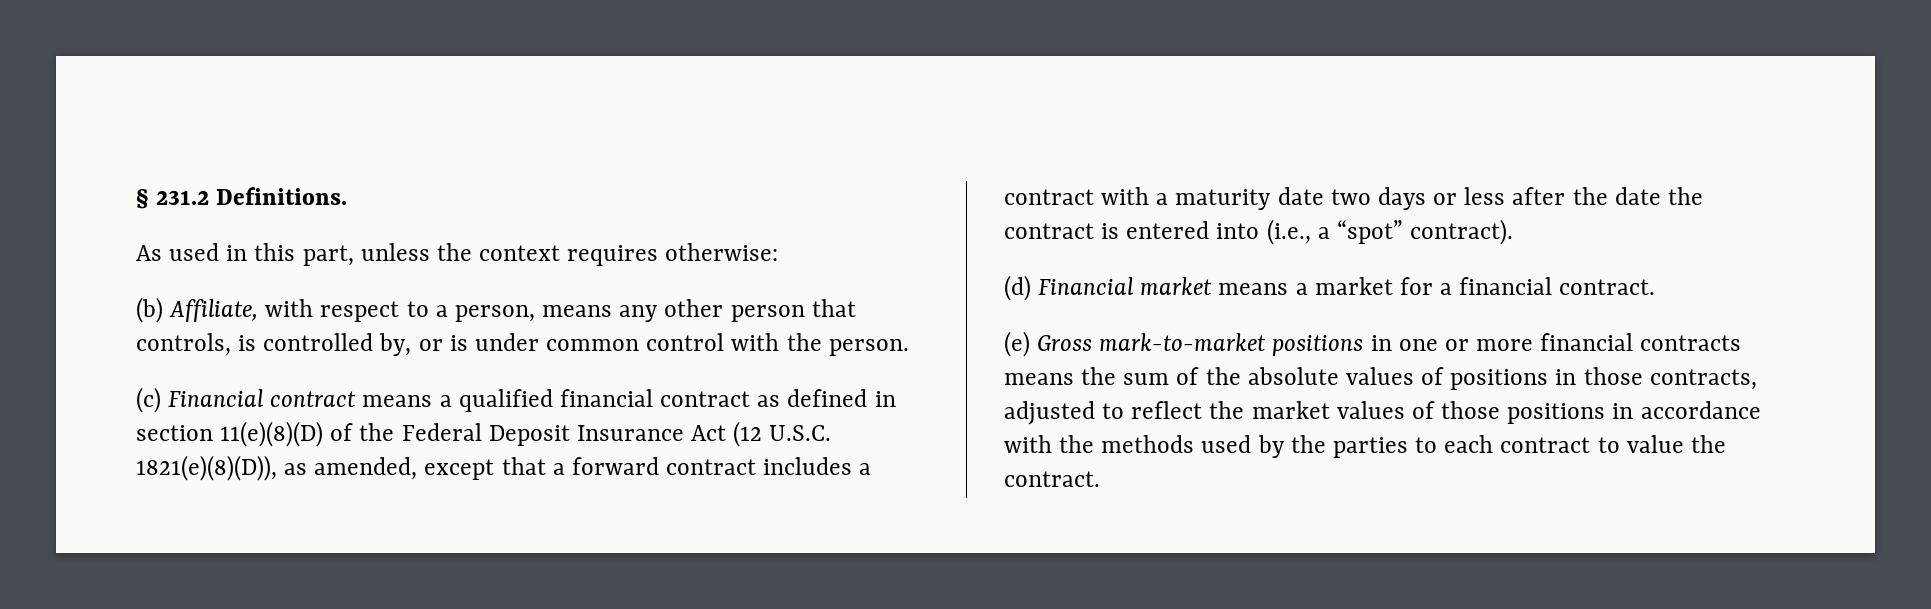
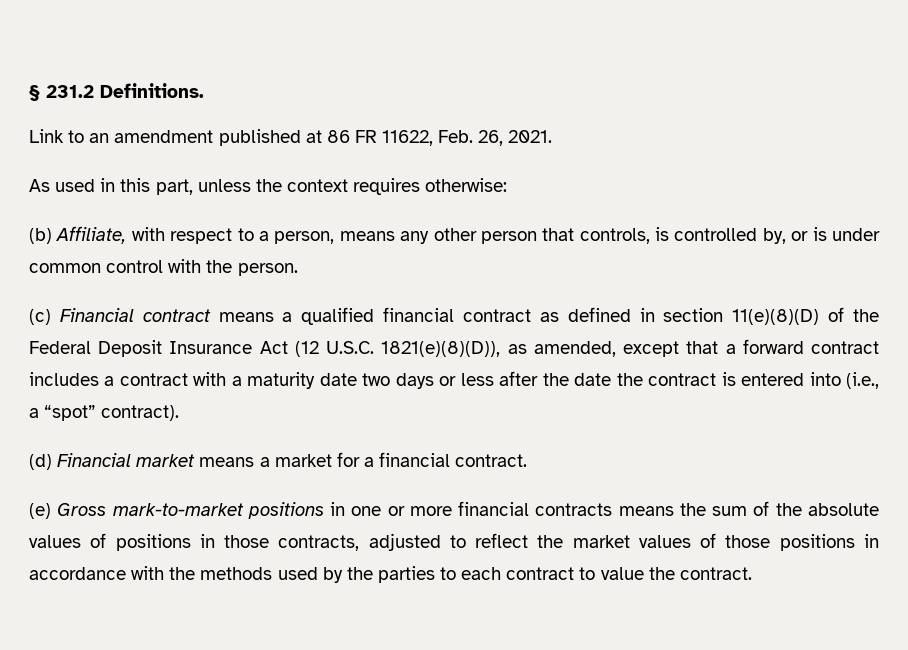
(348, 196) none -> [29,129,553,146] // Link to an amendment published at 86 FR 11622, Feb. 26, 2021.

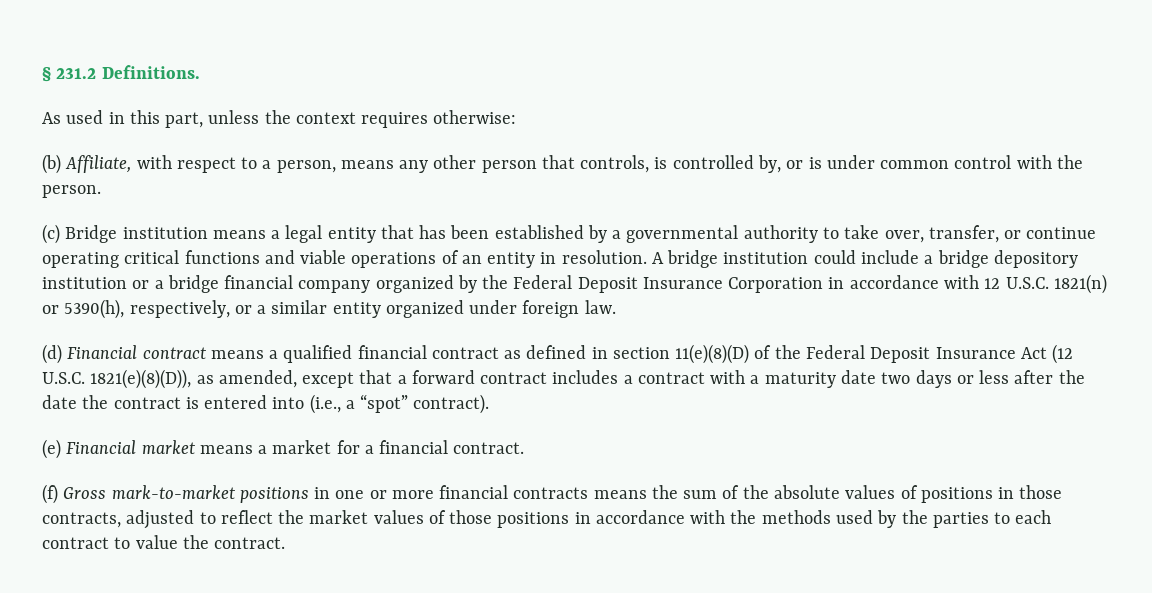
[29,129,553,146] // Link to an amendment published at 86 FR 11622, Feb. 26, 2021. -> (200, 72) none
(51, 317) none -> [65,225,1097,243] [42,250,1078,268] [42,274,1107,294] [42,299,616,319] [42,344,62,364] Bridge institution means a legal entity that has been established by a governmental authority to take over, transfer, or continue operating critical functions and viable operations of an entity in resolution. A bridge institution could include a bridge depository institution or a bridge financial company organized by the Federal Deposit Insurance Corporation in accordance with 12 U.S.C. 1821(n) or 5390(h), respectively, or a similar entity organized under foreign law. // (d)
[29,454,52,470] (d) -> [42,439,61,459] (e)
[29,503,51,519] (e) -> [42,484,58,504] (f)

